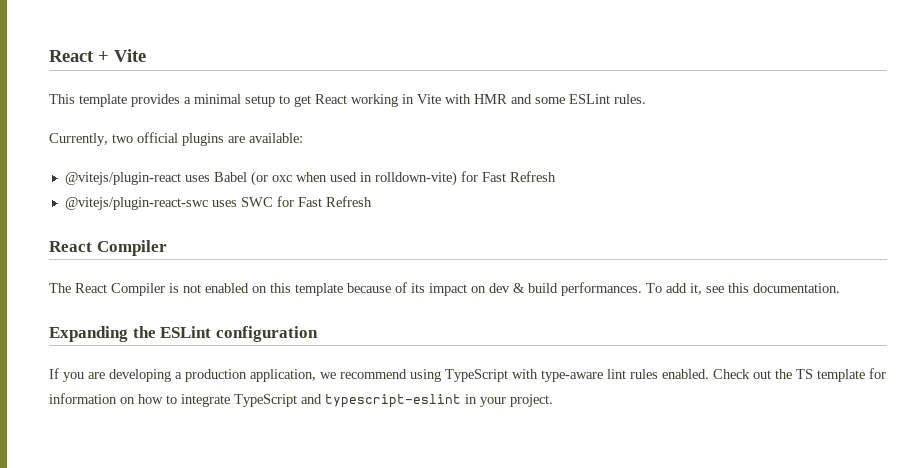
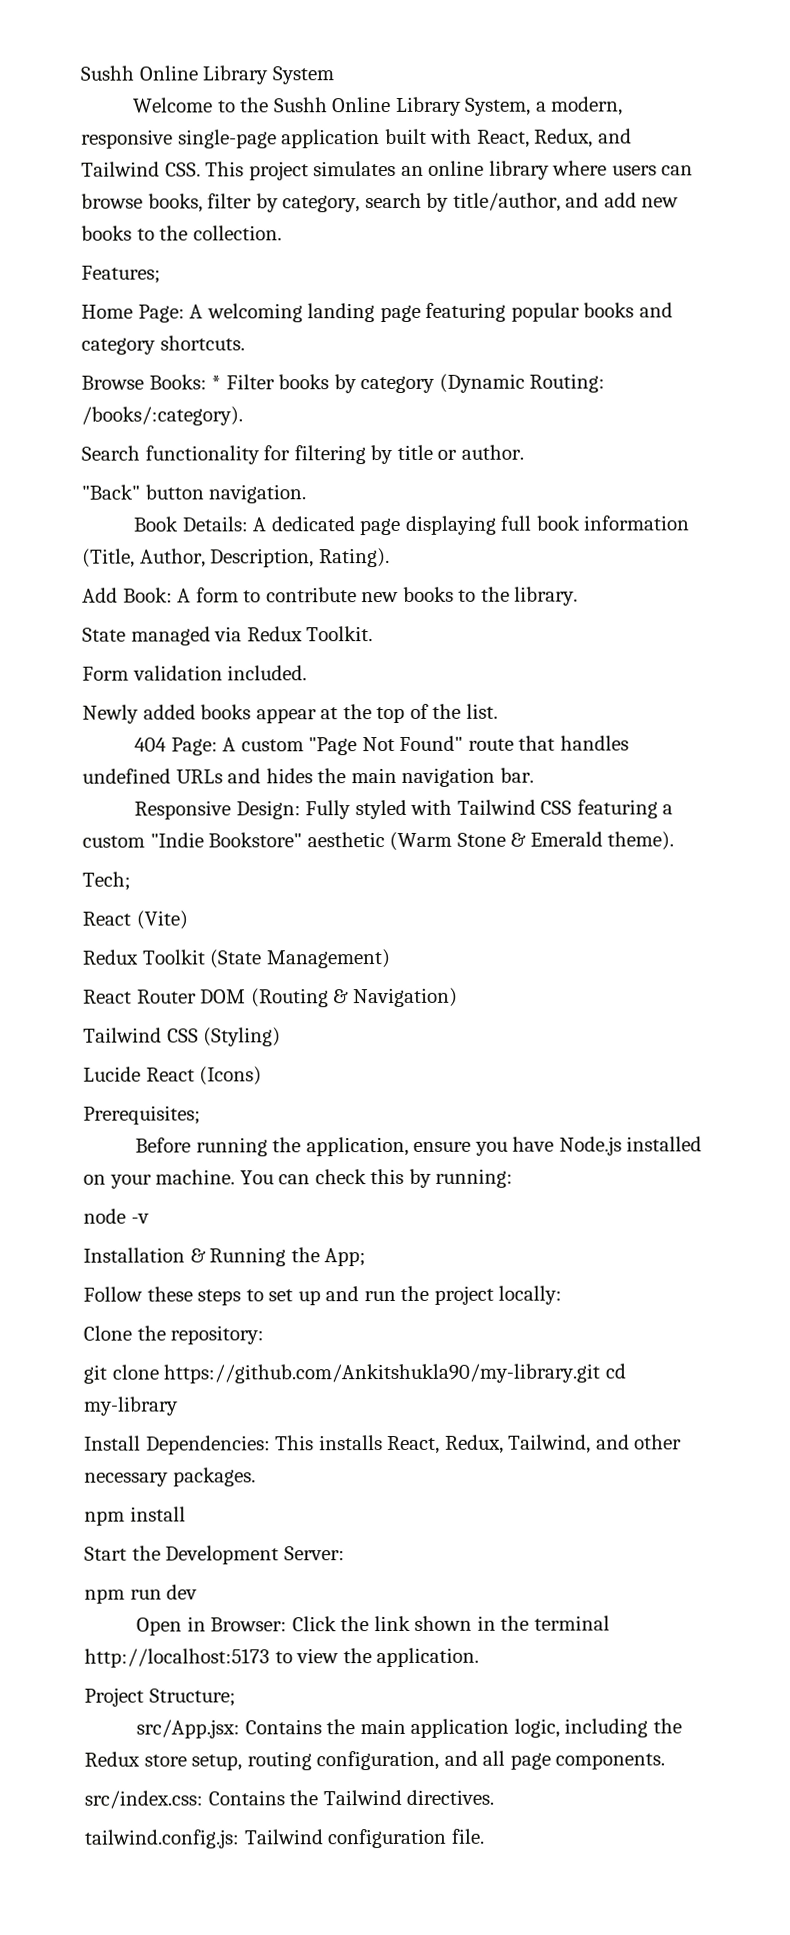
[49,49,146,62] [49,94,646,107] [49,132,303,146] [64,171,556,186] [64,196,372,210] [49,240,167,256] [49,282,840,296] [49,326,318,342] [49,368,886,382] [49,393,553,408] React + Vite // This template provides a minimal setup to get React working in Vite with HMR and some ESLint rules. // Currently, two official plugins are available: // @vitejs/plugin-react uses Babel (or oxc when used in rolldown-vite) for Fast Refresh // @vitejs/plugin-react-swc uses SWC for Fast Refresh // React Compiler // The React Compiler is not enabled on this template because of its impact on dev & build performances. To add it, see this documentation. // Expanding the ESLint configuration // If you are developing a production application, we recommend using TypeScript with type-aware lint rules enabled. Check out the TS template for information on how to integrate TypeScript and typescript-eslint in your project. -> [80,65,334,85] [133,96,624,116] [81,128,632,149] [81,160,694,181] [81,192,680,213] [81,225,282,241] [81,265,161,284] [81,302,673,323] [81,335,245,355] [81,373,606,394] [81,406,243,426] [81,444,524,465] [81,484,307,504] [133,515,691,536] [82,548,390,568] [82,586,579,606] [82,626,374,646] [82,665,308,681] [82,703,498,724] [134,735,629,756] [82,767,534,787] [134,799,674,820] [82,831,675,852] [82,871,131,891] [82,910,188,930] [82,949,391,969] [83,987,458,1008] [83,1027,282,1047] [83,1066,263,1086] [83,1105,201,1125] [135,1136,703,1157] [83,1168,514,1189] [83,1208,149,1224] [83,1247,367,1267] [83,1285,563,1306] [83,1325,265,1345] [83,1363,626,1384] [83,1396,179,1416] [84,1434,683,1455] [84,1467,256,1487] [84,1506,186,1526] [84,1545,345,1565] [84,1584,198,1604] [136,1615,610,1636] [84,1647,480,1668] [84,1687,236,1707] [136,1718,682,1739] [84,1750,666,1771] [84,1789,495,1809] [84,1828,484,1849] Sushh Online Library System // Welcome to the Sushh Online Library System, a modern, responsive single-page application built with React, Redux, and Tailwind CSS. This project simulates an online library where users can browse books, filter by category, search by title/author, and add new books to the collection. // Features; // Home Page: A welcoming landing page featuring popular books and category shortcuts. // Browse Books: * Filter books by category (Dynamic Routing: /books/:category). // Search functionality for filtering by title or author. // "Back" button navigation. // Book Details: A dedicated page displaying full book information (Title, Author, Description, Rating). // Add Book: A form to contribute new books to the library. // State managed via Redux Toolkit. // Form validation included. // Newly added books appear at the top of the list. // 404 Page: A custom "Page Not Found" route that handles undefined URLs and hides the main navigation bar. // Responsive Design: Fully styled with Tailwind CSS featuring a custom "Indie Bookstore" aesthetic (Warm Stone & Emerald theme). // Tech; // React (Vite) // Redux Toolkit (State Management) // React Router DOM (Routing & Navigation) // Tailwind CSS (Styling) // Lucide React (Icons) // Prerequisites; // Before running the application, ensure you have Node.js installed on your machine. You can check this by running: // node -v // Installation & Running the App; // Follow these steps to set up and run the project locally: // Clone the repository: // git clone https://github.com/Ankitshukla90/my-library.git cd my-library // Install Dependencies: This installs React, Redux, Tailwind, and other necessary packages. // npm install // Start the Development Server: // npm run dev // Open in Browser: Click the link shown in the terminal http://localhost:5173 to view the application. // Project Structure; // src/App.jsx: Contains the main application logic, including the Redux store setup, routing configuration, and all page components. // src/index.css: Contains the Tailwind directives. // tailwind.config.js: Tailwind configuration file.

